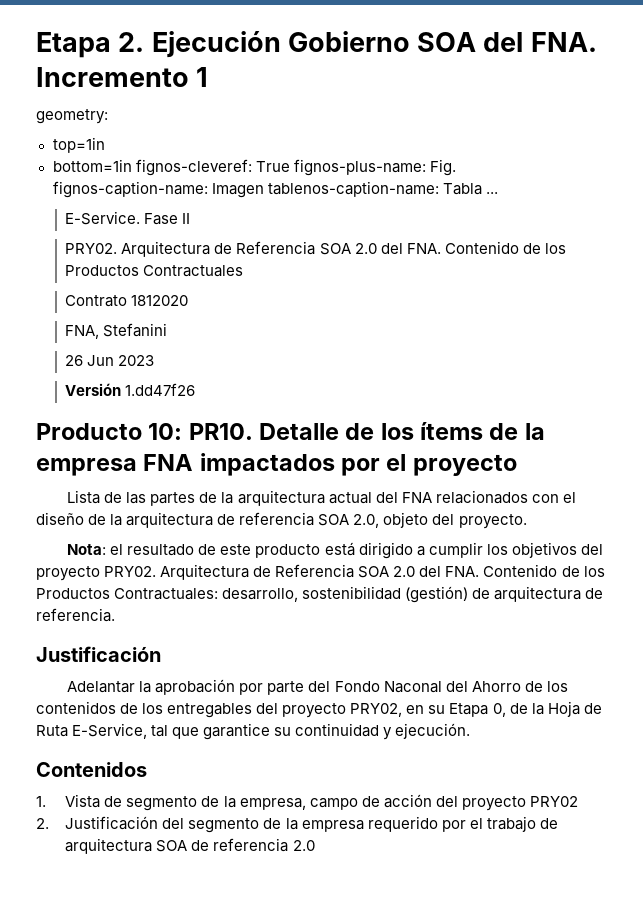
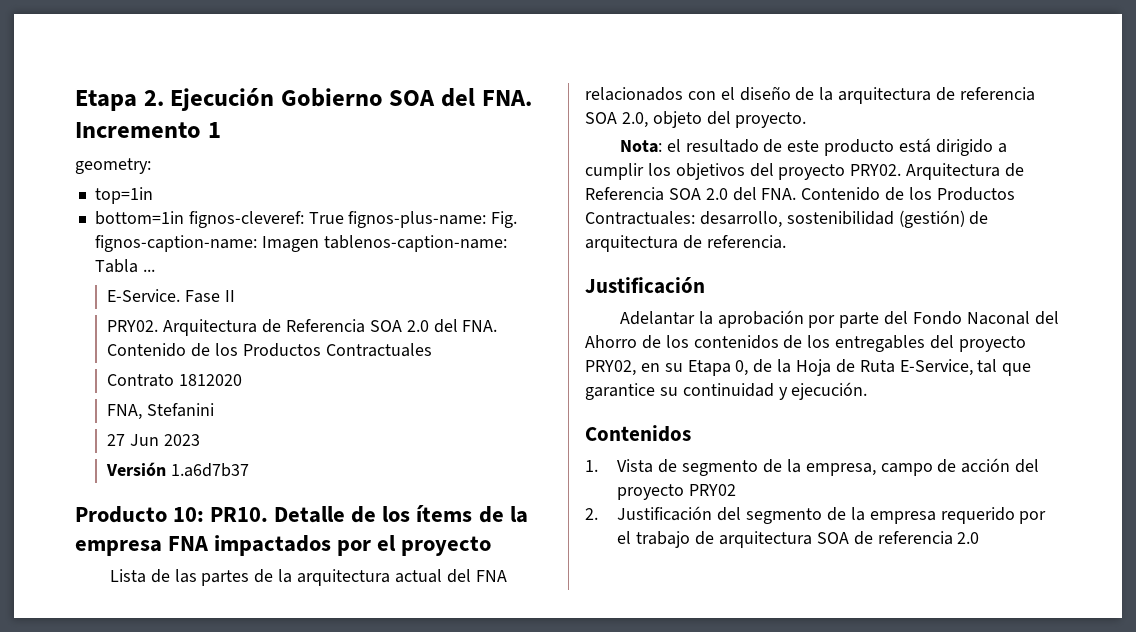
[65,355,84,366] 26 -> [107,434,126,446] 27
[125,383,196,396] 1.dd47f26 -> [171,463,250,477] 1.a6d7b37

